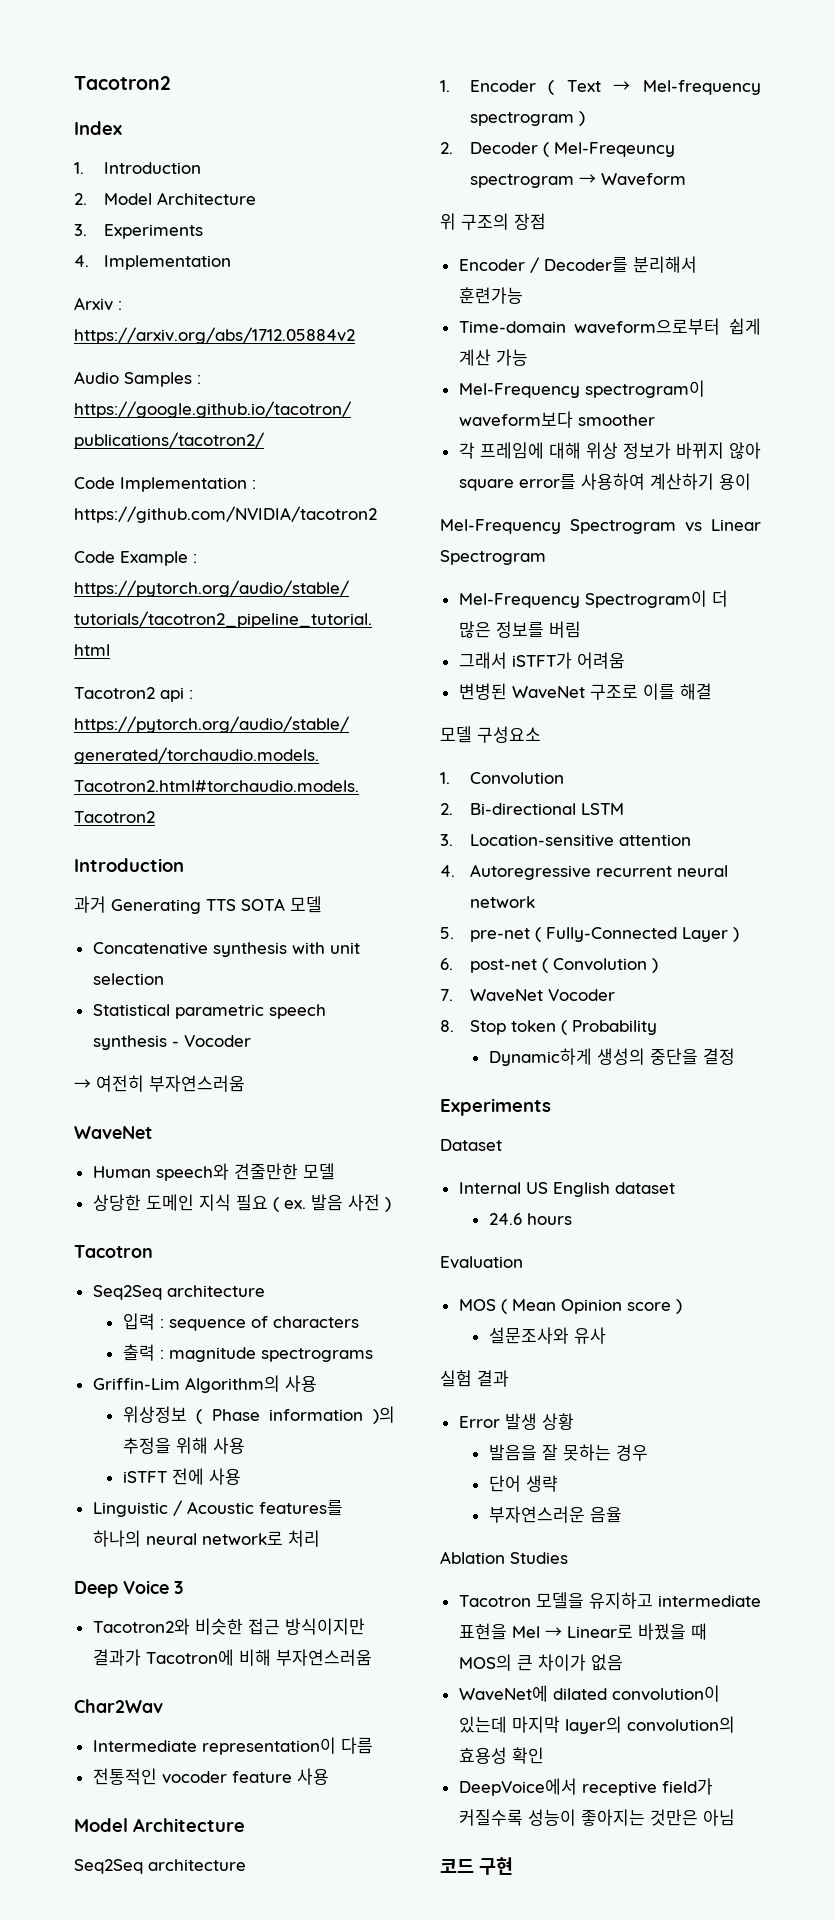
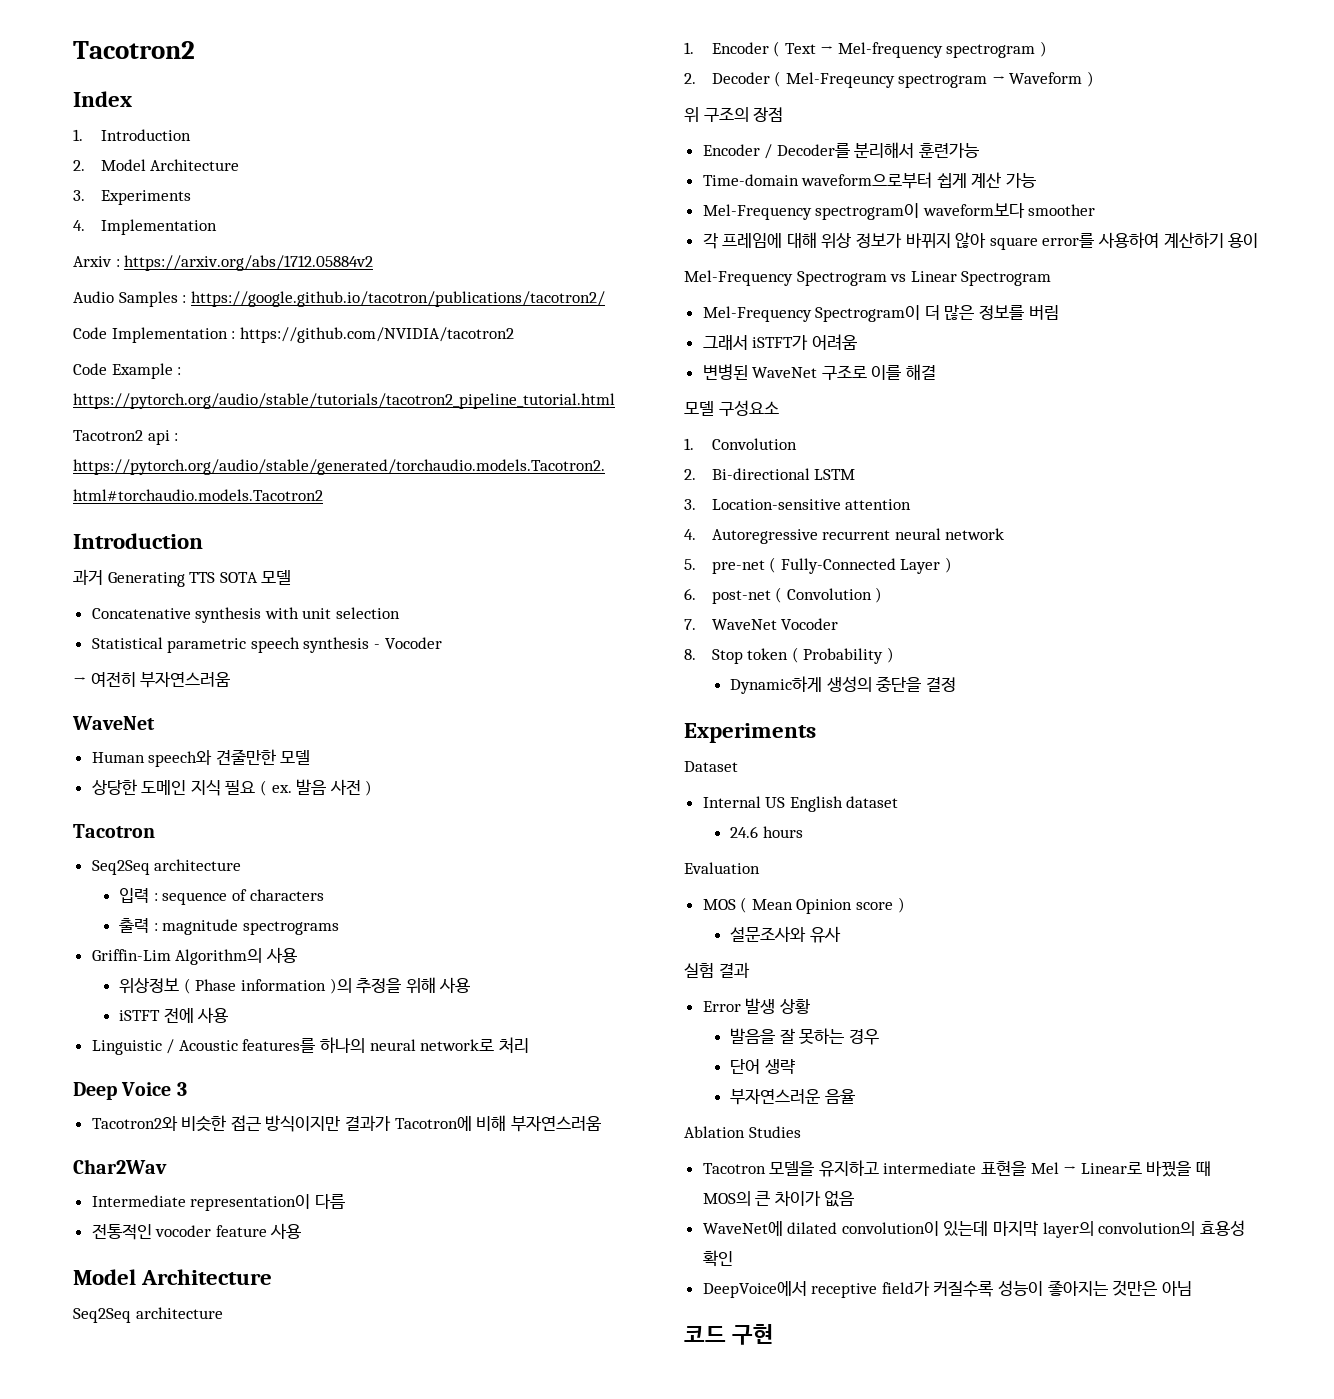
(686, 179) none -> [1087,71,1095,87] )
(657, 1027) none -> [886,647,894,663] )

